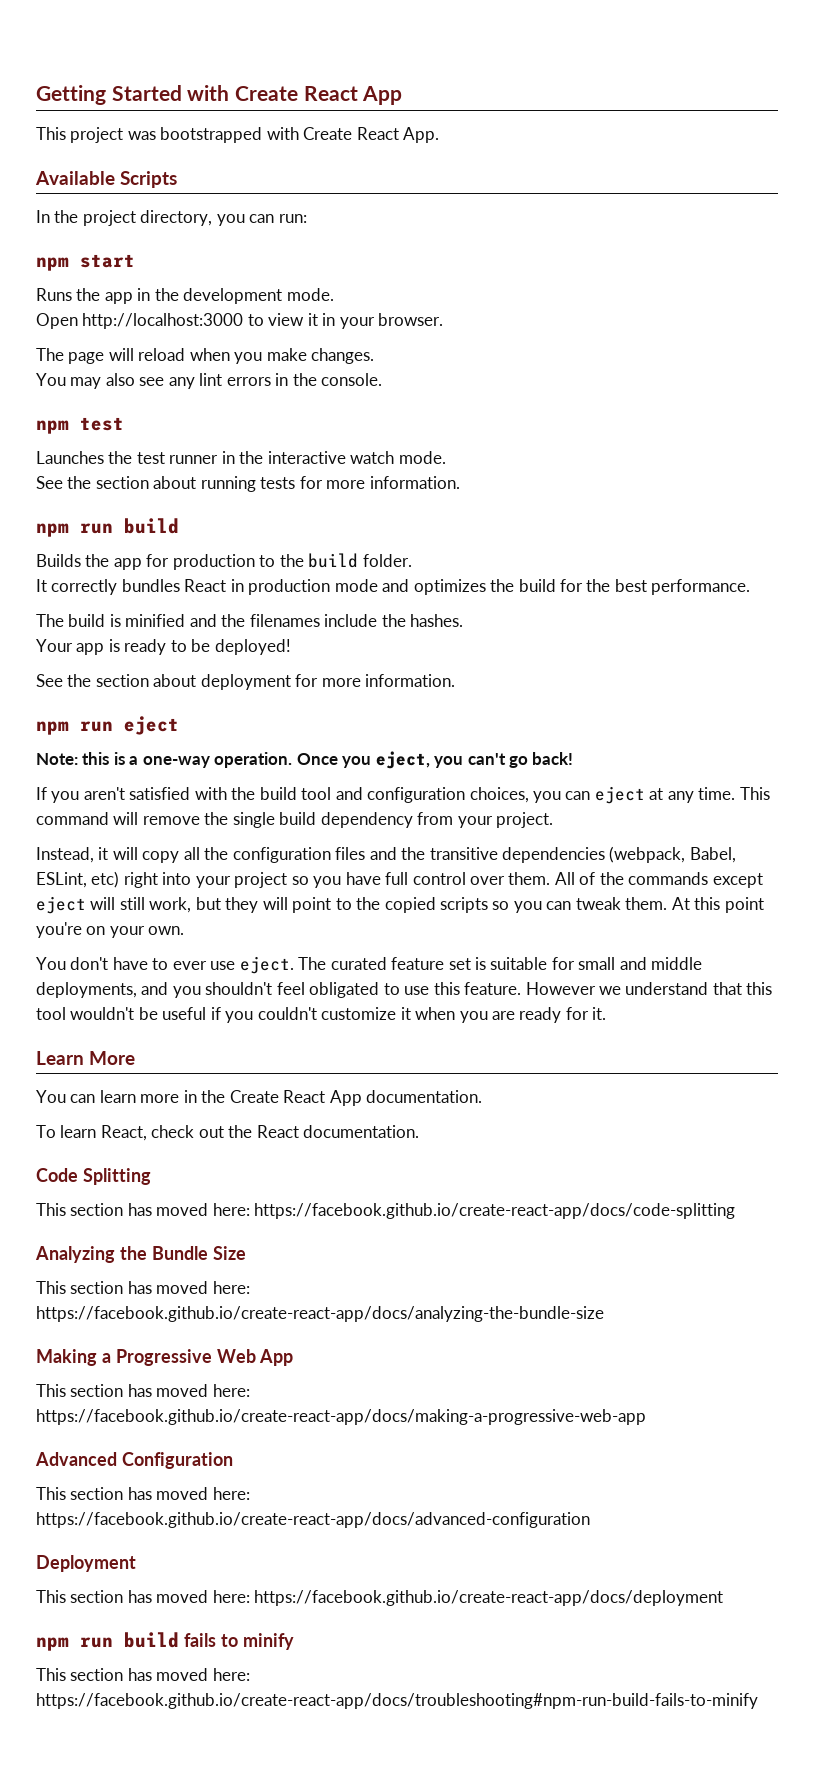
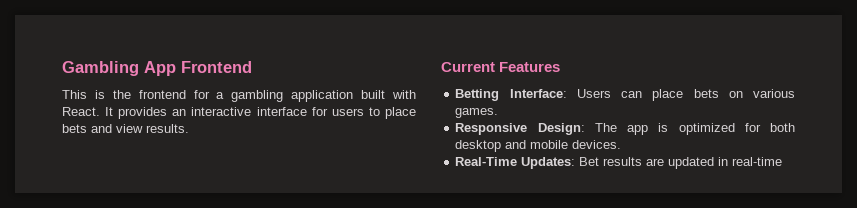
[36,85,403,105] [36,127,440,143] [35,171,178,188] [36,210,307,226] [36,254,135,271] [36,288,334,304] [36,313,444,329] [36,348,375,364] [36,373,383,389] [36,417,124,434] [36,451,446,464] [36,476,460,492] [36,518,179,537] [36,553,412,570] [36,579,751,595] [36,614,464,627] [36,639,291,655] [36,674,456,690] [36,716,179,735] [36,751,574,769] [36,786,770,804] [36,812,554,828] [36,846,736,863] [36,871,763,888] [36,896,764,914] [36,922,185,938] [36,956,703,974] [36,982,773,998] [36,1007,607,1023] [36,1051,136,1065] [36,1090,483,1106] [36,1125,420,1141] [36,1168,151,1185] [36,1203,736,1219] [35,1246,246,1263] [36,1281,250,1294] [36,1306,604,1322] [36,1349,294,1366] [36,1384,250,1397] [36,1409,646,1425] [35,1452,233,1469] [36,1487,250,1500] [36,1512,590,1528] [36,1555,136,1572] [36,1590,724,1606] [36,1632,294,1651] [36,1668,250,1681] [36,1693,758,1709] Getting Started with Create React App // This project was bootstrapped with Create React App. // Available Scripts // In the project directory, you can run: // npm start // Runs the app in the development mode. // Open http://localhost:3000 to view it in your browser. // The page will reload when you make changes. // You may also see any lint errors in the console. // npm test // Launches the test runner in the interactive watch mode. // See the section about running tests for more information. // npm run build // Builds the app for production to the build folder. // It correctly bundles React in production mode and optimizes the build for the best performance. // The build is minified and the filenames include the hashes. // Your app is ready to be deployed! // See the section about deployment for more information. // npm run eject // Note: this is a one-way operation. Once you eject, you can't go back! // If you aren't satisfied with the build tool and configuration choices, you can eject at any time. This command will remove the single build dependency from your project. // Instead, it will copy all the configuration files and the transitive dependencies (webpack, Babel, ESLint, etc) right into your project so you have full control over them. All of the commands except eject will still work, but they will point to the copied scripts so you can tweak them. At this point you're on your own. // You don't have to ever use eject. The curated feature set is suitable for small and middle deployments, and you shouldn't feel obligated to use this feature. However we understand that this tool wouldn't be useful if you couldn't customize it when you are ready for it. // Learn More // You can learn more in the Create React App documentation. // To learn React, check out the React documentation. // Code Splitting // This section has moved here: https://facebook.github.io/create-react-app/docs/code-splitting // Analyzing the Bundle Size // This section has moved here: https://facebook.github.io/create-react-app/docs/analyzing-the-bundle-size // Making a Progressive Web App // This section has moved here: https://facebook.github.io/create-react-app/docs/making-a-progressive-web-app // Advanced Configuration // This section has moved here: https://facebook.github.io/create-react-app/docs/advanced-configuration // Deployment // This section has moved here: https://facebook.github.io/create-react-app/docs/deployment // npm run build fails to minify // This section has moved here: https://facebook.github.io/create-react-app/docs/troubleshooting#npm-run-build-fails-to-minify -> [62,61,252,76] [62,90,416,102] [62,107,416,119] [62,124,189,133] [441,62,561,72] [455,89,795,101] [455,108,499,118] [455,123,795,135] [455,140,622,152] [455,157,783,169] Gambling App Frontend // This is the frontend for a gambling application built with React. It provides an interactive interface for users to place bets and view results. // Current Features // Betting Interface: Users can place bets on various games. // Responsive Design: The app is optimized for both desktop and mobile devices. // Real-Time Updates: Bet results are updated in real-time

